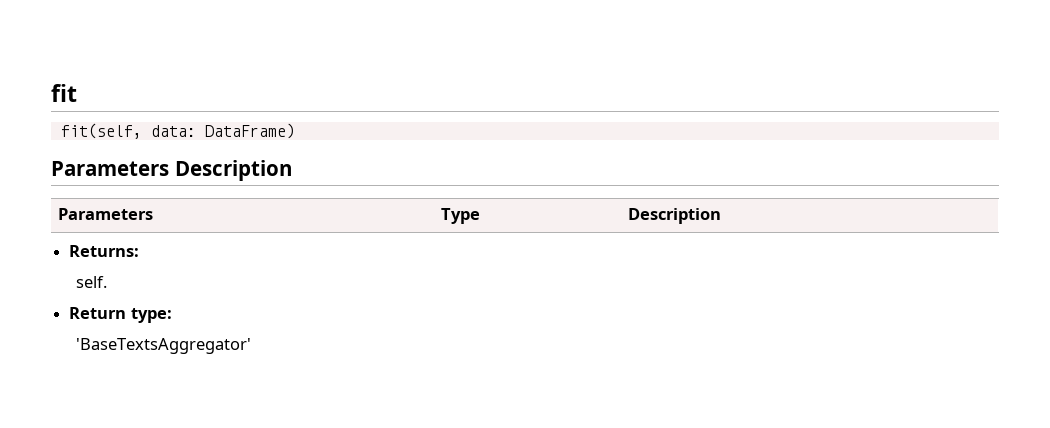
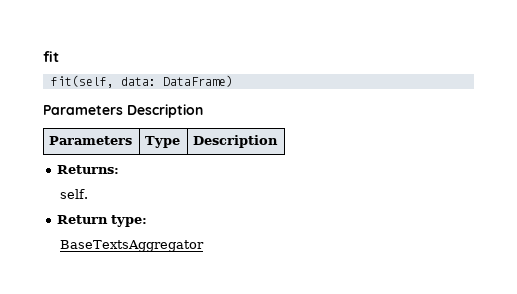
[76,338,252,354] 'BaseTextsAggregator' -> [60,240,205,252] BaseTextsAggregator

